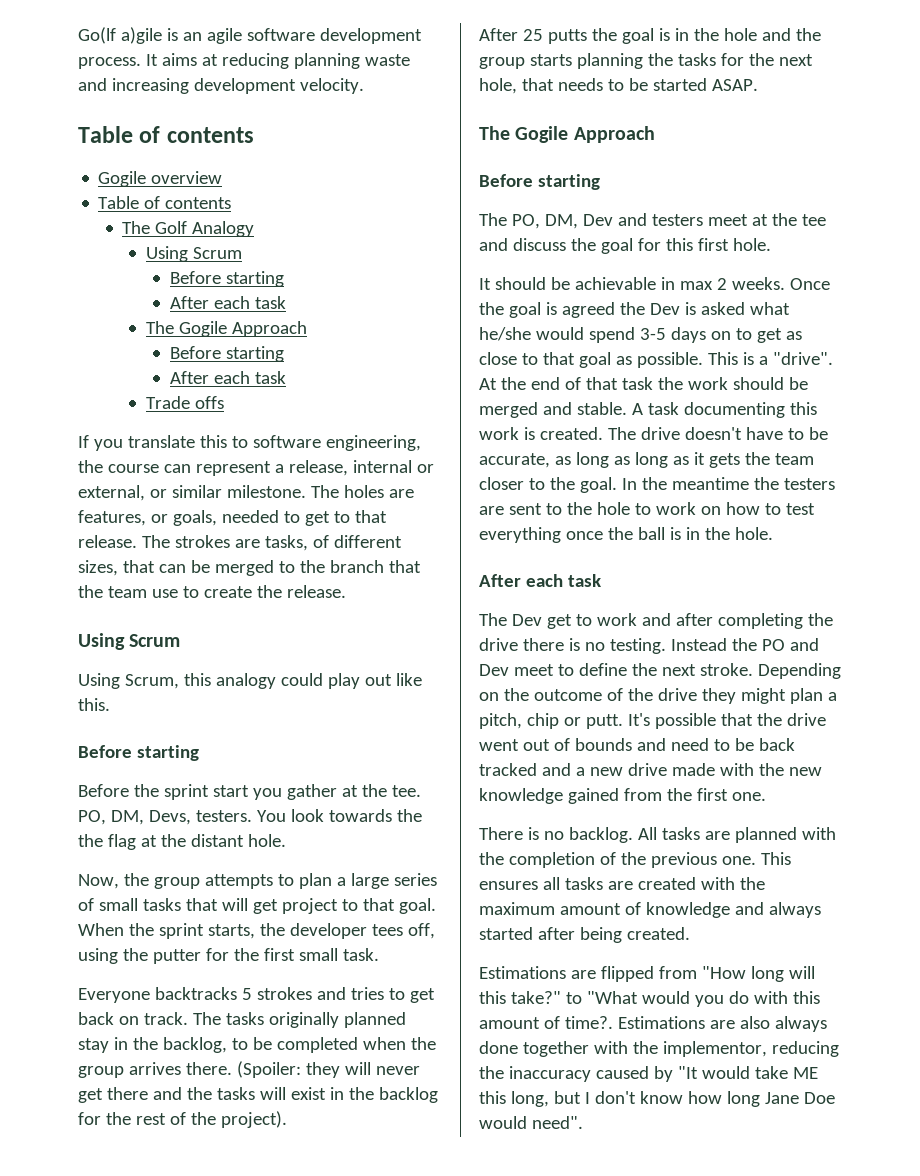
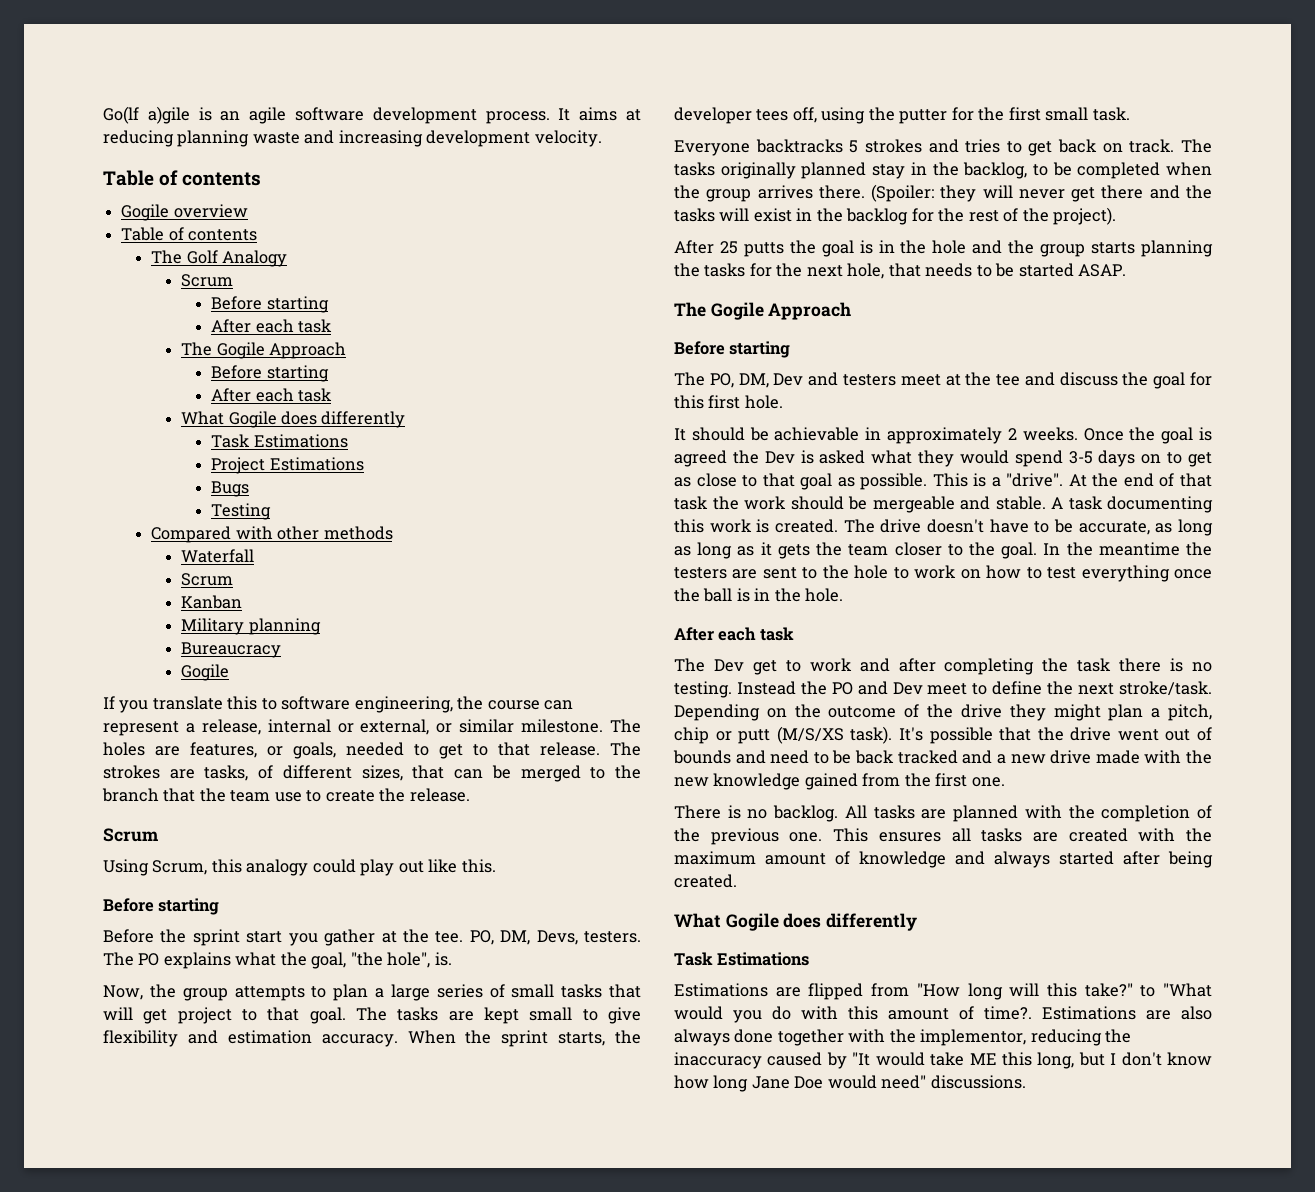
[146,246,189,262] Using -> (288, 258) none
[146,396,225,409] Trade offs -> [181,411,406,428] [211,434,348,448] [211,457,364,474] [211,481,250,497] [211,503,272,520] [151,526,393,543] [181,549,255,563] [181,573,234,586] [181,595,243,609] [181,618,321,635] [181,642,282,658] [181,664,230,681] What Gogile does differently // Task Estimations // Project Estimations // Bugs // Testing // Compared with other methods // Waterfall // Scrum // Kanban // Military planning // Bureaucracy // Gogile
[78,633,125,650] Using -> (470, 795) none
[256,809,422,822] [78,834,286,850] You look towards the the flag at the distant hole. -> [103,952,452,969] The PO explains what the goal, "the hole", is.
(436, 906) none -> [356,1007,641,1024] [103,1030,398,1047] The tasks are kept small to give flexibility and estimation accuracy.
[679,281,713,290] max -> [887,427,1003,444] approximately
[479,327,531,341] he/she -> [918,450,955,467] they
[479,402,538,418] merged -> [872,496,955,513] mergeable
[479,638,518,651] drive -> [1077,658,1112,672] task
[699,663,753,676] stroke. -> [1119,681,1212,696] stroke/task.
[585,714,623,729] putt. -> [738,726,893,744] putt (M/S/XS task).
(690, 933) none -> [674,913,918,931] [674,952,810,966] // What Gogile does differently // Task Estimations
[531,1116,583,1129] need". -> [881,1075,1026,1089] need" discussions.

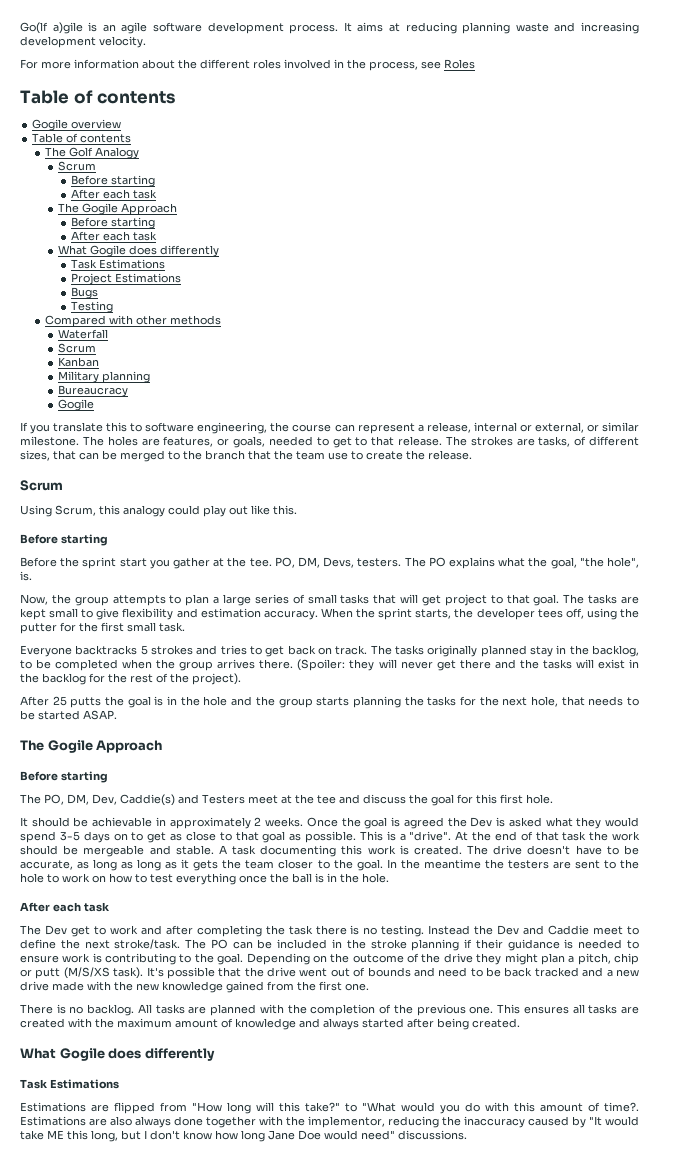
(602, 138) none -> [20,59,475,71] // For more information about the different roles involved in the process, see Roles
[773,372,896,386] Dev and testers -> [92,794,245,806] Dev, Caddie(s) and Testers
[831,681,923,695] PO and Dev -> [497,925,590,935] Dev and Caddie
(1212, 688) none -> [185,939,639,951] [20,953,244,965] The PO can be included in the stroke planning if their guidance is needed to ensure work is contributing to the goal.

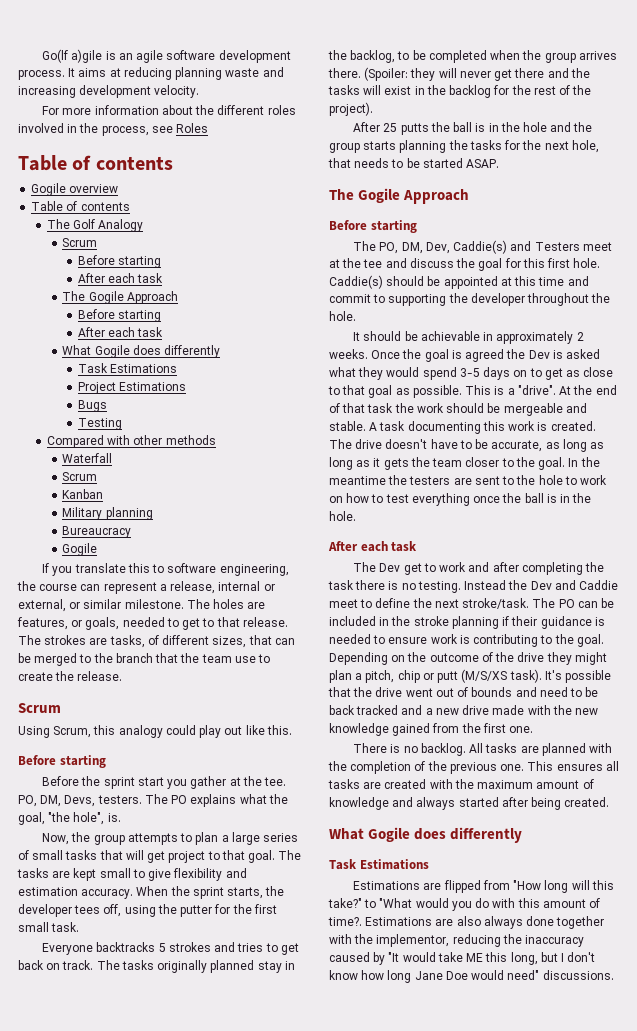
[127,696,151,708] goal -> [453,122,473,132] ball
(553, 799) none -> [329,275,589,289] [329,293,611,306] [329,311,356,321] Caddie(s) should be appointed at this time and commit to supporting the developer throughout the hole.

